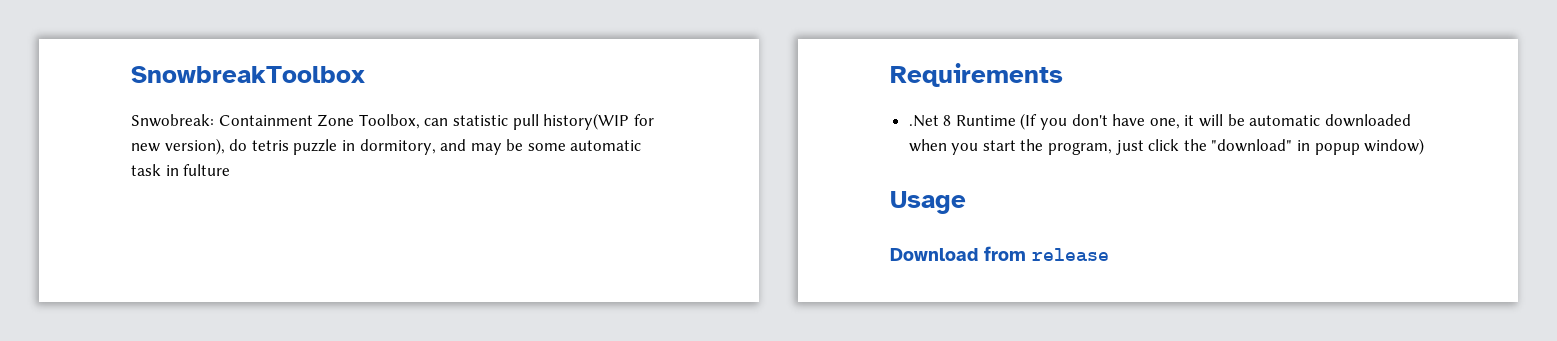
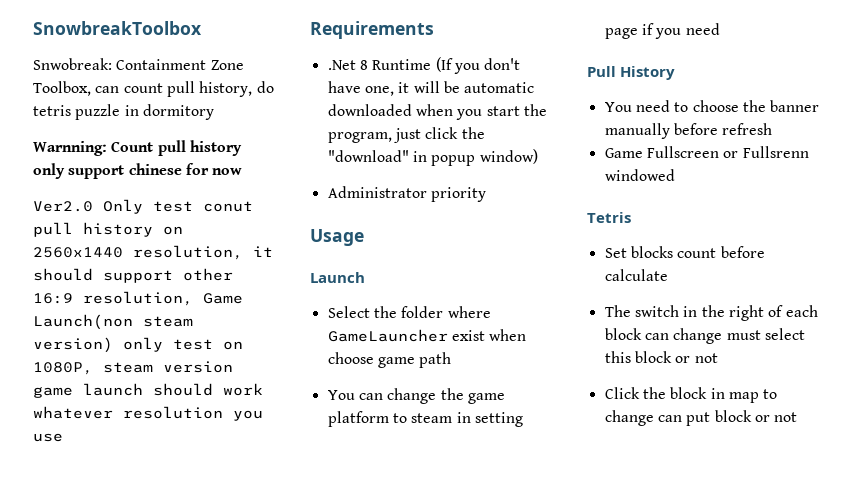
[452,113,654,130] [131,138,642,155] [131,164,231,176] statistic pull history(WIP for new version), do tetris puzzle in dormitory, and may be some automatic task in fulture -> [123,81,274,97] [33,104,214,120] [33,140,242,156] [33,163,243,179] [33,199,253,214] [33,222,183,237] [33,245,273,260] [33,268,233,283] [33,291,243,306] [33,314,193,330] [33,337,243,353] [33,361,233,375] [33,383,263,398] [33,406,263,421] [33,433,63,442] count pull history, do tetris puzzle in dormitory // Warnning: Count pull history only support chinese for now // Ver2.0 Only test conut pull history on 2560x1440 resolution, it should support other 16:9 resolution, Game Launch(non steam version) only test on 1080P, steam version game launch should work whatever resolution you use
(1425, 146) none -> [327,186,486,202] // Administrator priority
[890,246,1109,262] Download from release -> [310,272,365,283] [327,306,491,318] [327,329,527,342] [327,352,452,368] [327,388,505,404] [327,411,523,427] [604,23,720,39] [587,66,676,80] [604,100,820,112] [604,123,773,139] [604,146,809,158] [604,169,675,181] [587,212,631,223] [604,246,765,258] [604,269,668,281] [604,305,818,321] [604,328,805,344] [604,351,718,363] [604,387,778,403] [604,410,798,426] Launch // Select the folder where GameLauncher exist when choose game path // You can change the game platform to steam in setting page if you need // Pull History // You need to choose the banner manually before refresh // Game Fullscreen or Fullsrenn windowed // Tetris // Set blocks count before calculate // The switch in the right of each block can change must select this block or not // Click the block in map to change can put block or not

